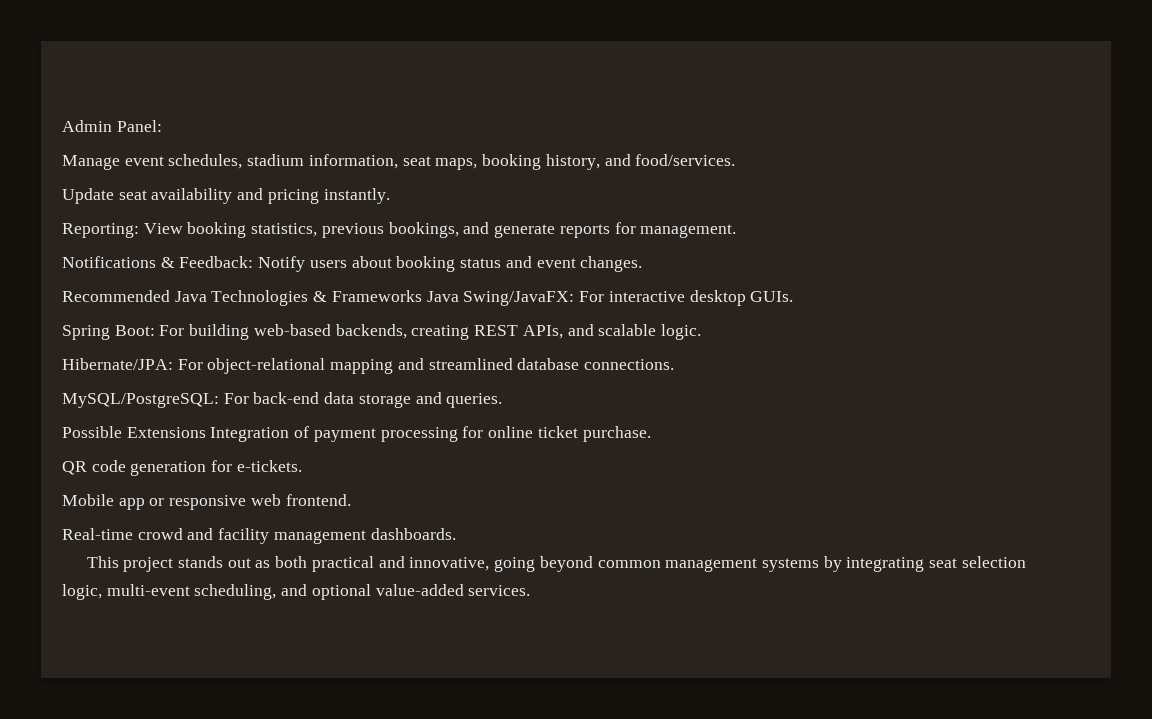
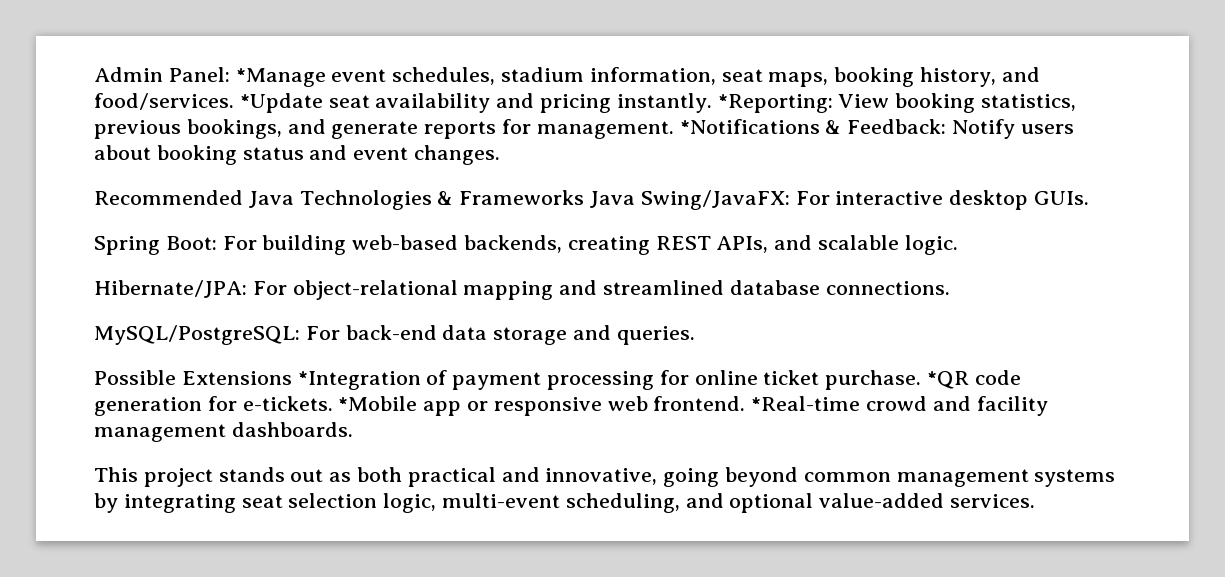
[62,155,120,170] // Manage -> [235,68,326,87] *Manage
[62,188,114,204] // Update -> [239,93,323,113] *Update
[62,223,139,238] // Reporting: -> [717,94,833,113] *Reporting:
[62,256,156,268] // Notifications -> [679,119,820,134] *Notifications
[210,427,290,442] Integration -> [297,371,421,390] *Integration
[62,461,87,475] // QR -> [927,371,970,389] *QR
[62,494,114,506] // Mobile -> [338,396,418,411] *Mobile
[62,528,133,540] // Real-time -> [751,396,861,411] *Real-time

